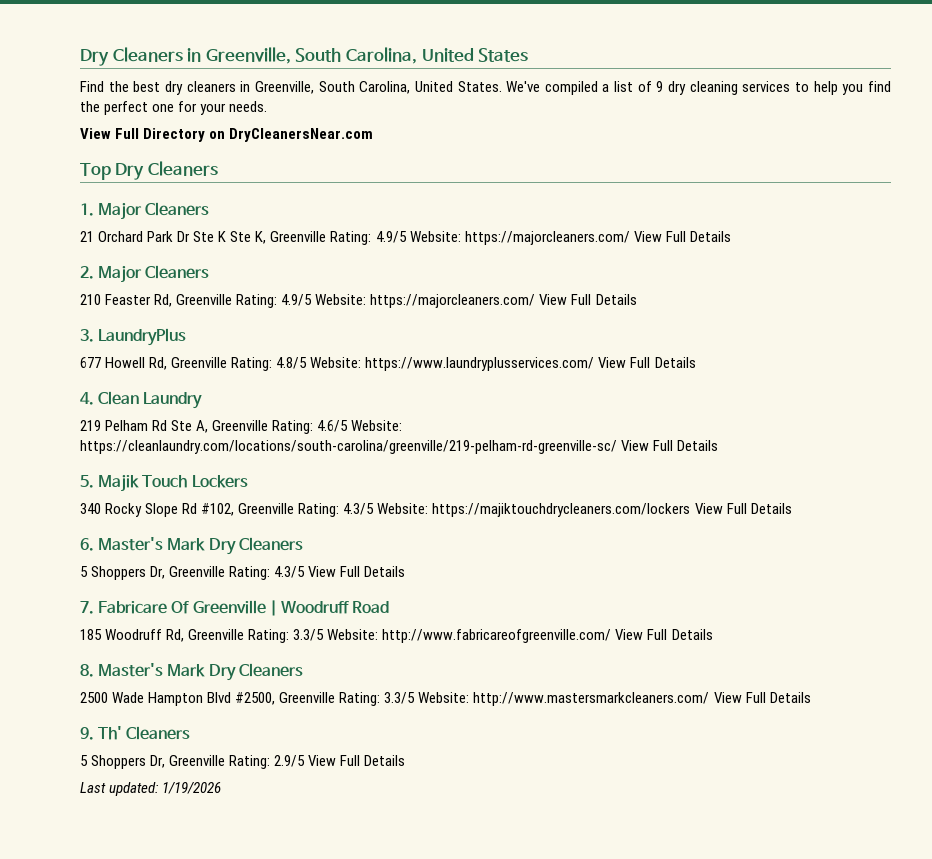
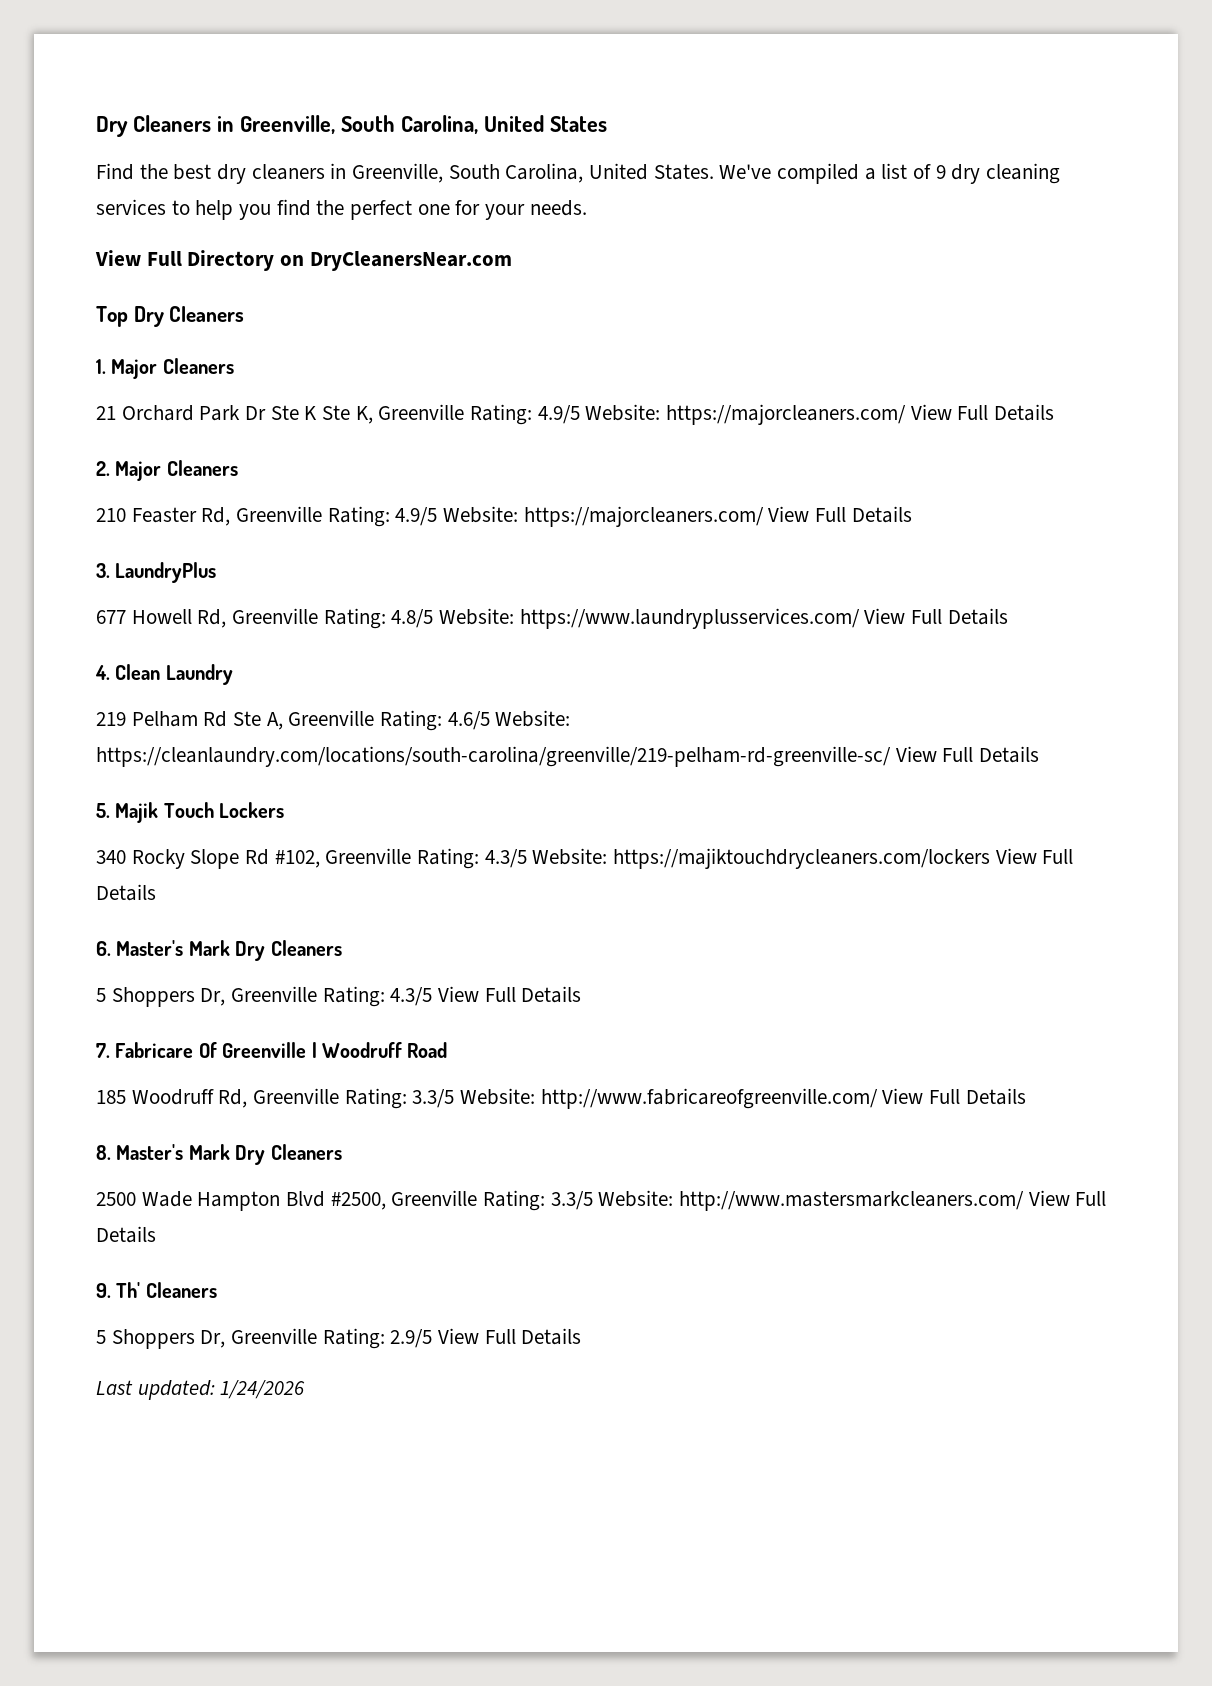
[162,782,222,794] 1/19/2026 -> [220,1380,306,1399] 1/24/2026

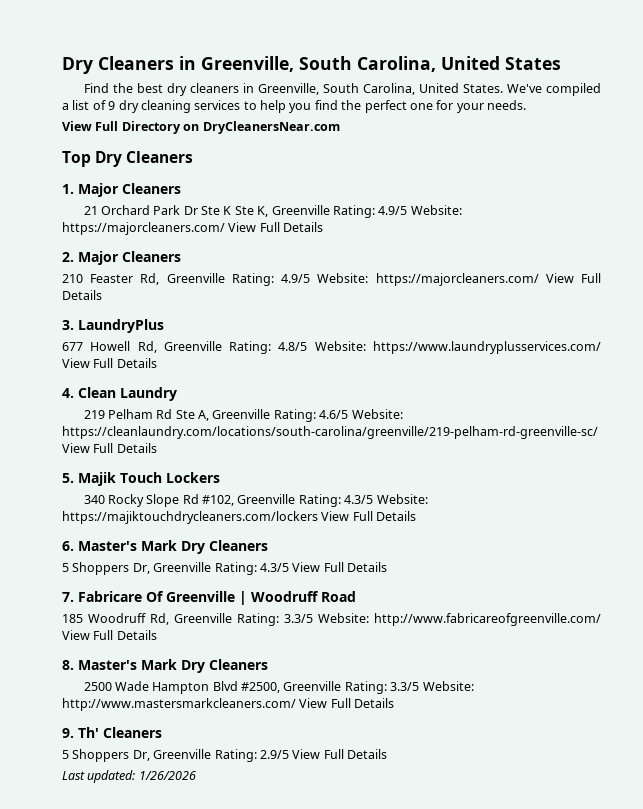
[220,1380,306,1399] 1/24/2026 -> [138,771,196,780] 1/26/2026

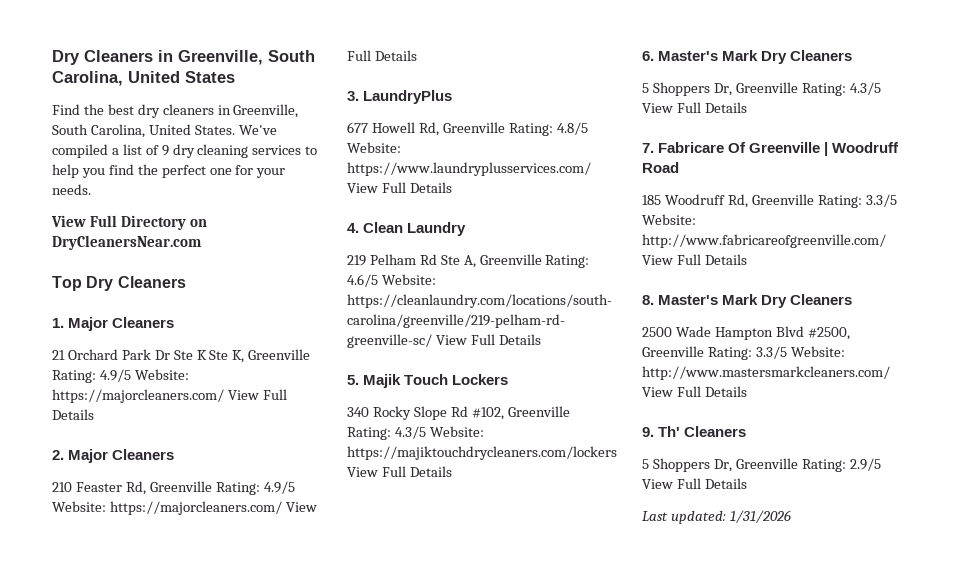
[138,771,196,780] 1/26/2026 -> [729,510,791,523] 1/31/2026

